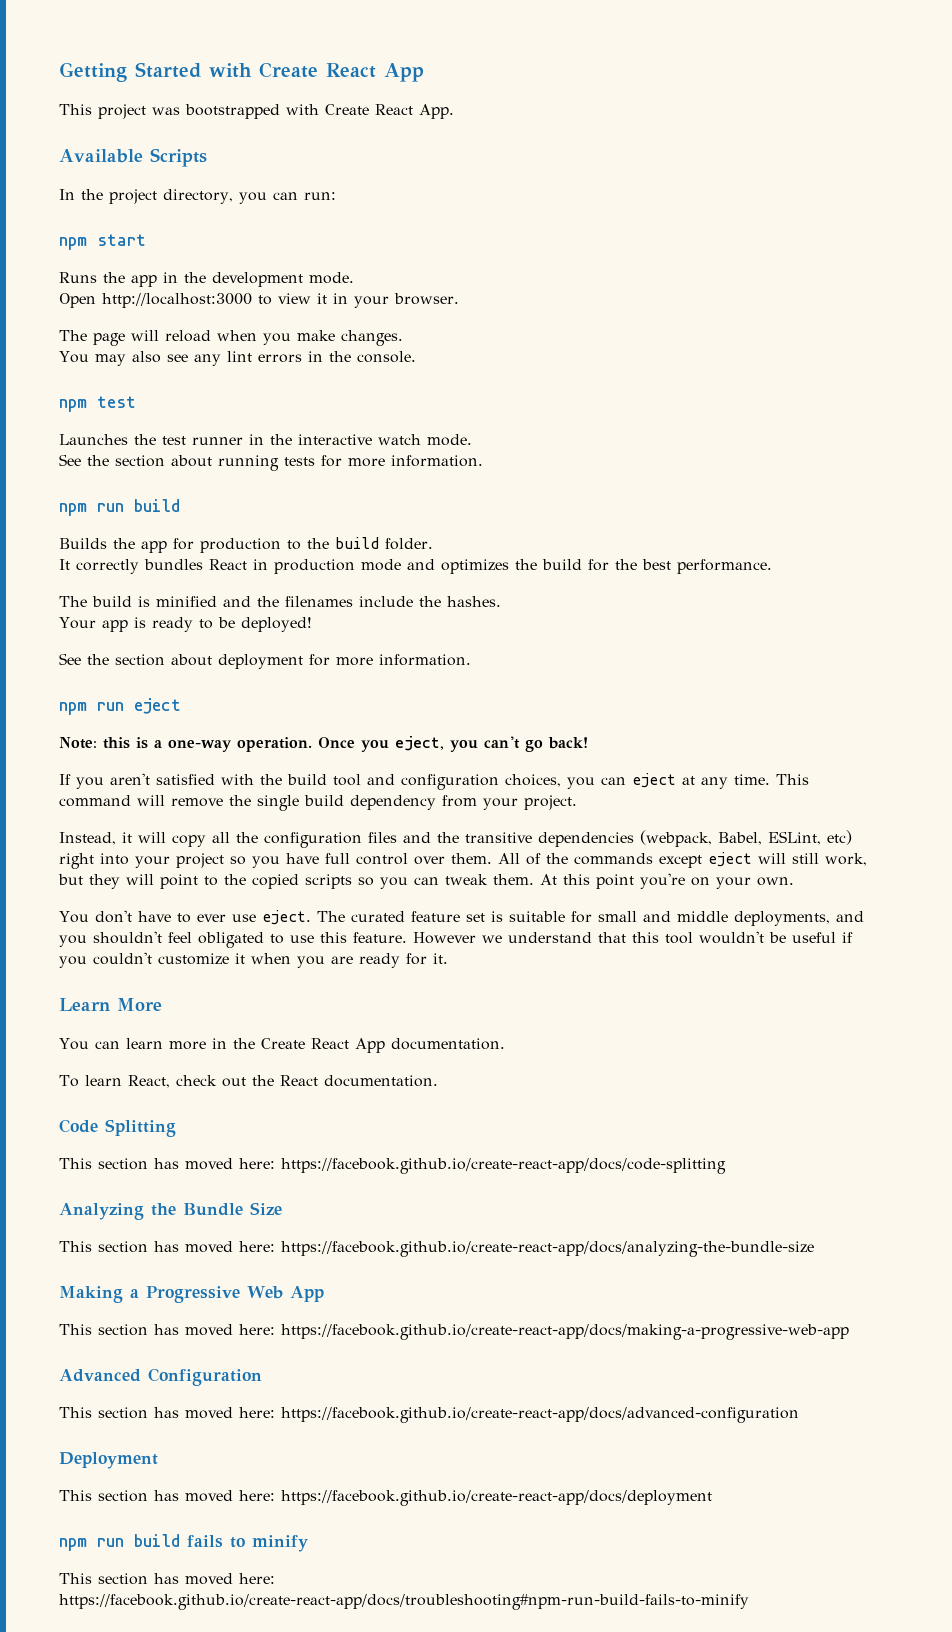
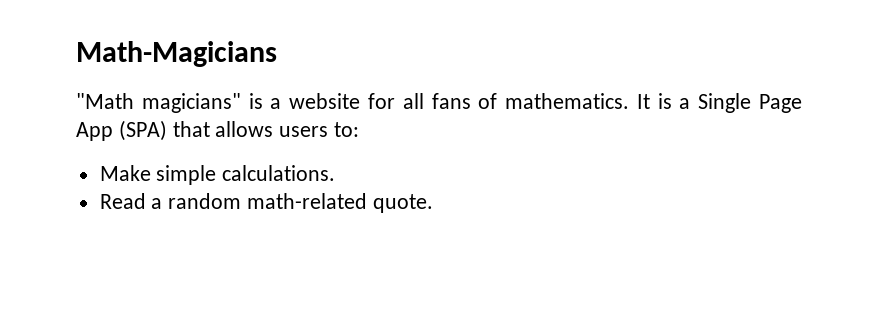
[59,62,424,82] [59,104,454,119] [59,148,207,167] [59,189,336,204] [59,234,146,250] [59,272,354,287] [59,293,459,308] [59,330,403,346] [59,351,416,366] [59,396,136,412] [59,434,472,446] [59,454,483,471] [59,499,180,516] [59,537,433,553] [59,559,772,574] [59,596,501,607] [59,617,312,632] [59,653,471,669] [59,698,181,715] [59,736,588,752] [59,773,809,790] [59,795,577,811] [59,830,852,848] [59,852,867,869] [58,873,794,889] [59,910,864,926] [59,931,853,948] [59,952,448,968] [59,998,162,1011] [59,1038,505,1053] [59,1075,438,1088] [59,1119,176,1137] [59,1158,726,1174] [59,1202,282,1220] [59,1241,814,1257] [59,1286,324,1303] [59,1324,849,1340] [59,1368,262,1386] [59,1407,799,1423] [59,1452,158,1469] [59,1490,712,1506] [59,1534,308,1552] [59,1573,275,1585] [59,1594,749,1610] Getting Started with Create React App // This project was bootstrapped with Create React App. // Available Scripts // In the project directory, you can run: // npm start // Runs the app in the development mode. // Open http://localhost:3000 to view it in your browser. // The page will reload when you make changes. // You may also see any lint errors in the console. // npm test // Launches the test runner in the interactive watch mode. // See the section about running tests for more information. // npm run build // Builds the app for production to the build folder. // It correctly bundles React in production mode and optimizes the build for the best performance. // The build is minified and the filenames include the hashes. // Your app is ready to be deployed! // See the section about deployment for more information. // npm run eject // Note: this is a one-way operation. Once you eject, you can't go back! // If you aren't satisfied with the build tool and configuration choices, you can eject at any time. This command will remove the single build dependency from your project. // Instead, it will copy all the configuration files and the transitive dependencies (webpack, Babel, ESLint, etc) right into your project so you have full control over them. All of the commands except eject will still work, but they will point to the copied scripts so you can tweak them. At this point you're on your own. // You don't have to ever use eject. The curated feature set is suitable for small and middle deployments, and you shouldn't feel obligated to use this feature. However we understand that this tool wouldn't be useful if you couldn't customize it when you are ready for it. // Learn More // You can learn more in the Create React App documentation. // To learn React, check out the React documentation. // Code Splitting // This section has moved here: https://facebook.github.io/create-react-app/docs/code-splitting // Analyzing the Bundle Size // This section has moved here: https://facebook.github.io/create-react-app/docs/analyzing-the-bundle-size // Making a Progressive Web App // This section has moved here: https://facebook.github.io/create-react-app/docs/making-a-progressive-web-app // Advanced Configuration // This section has moved here: https://facebook.github.io/create-react-app/docs/advanced-configuration // Deployment // This section has moved here: https://facebook.github.io/create-react-app/docs/deployment // npm run build fails to minify // This section has moved here: https://facebook.github.io/create-react-app/docs/troubleshooting#npm-run-build-fails-to-minify -> [76,41,277,67] [76,93,803,113] [76,120,360,141] [99,165,336,185] [99,193,433,213] Math-Magicians // "Math magicians" is a website for all fans of mathematics. It is a Single Page App (SPA) that allows users to: // Make simple calculations. // Read a random math-related quote.

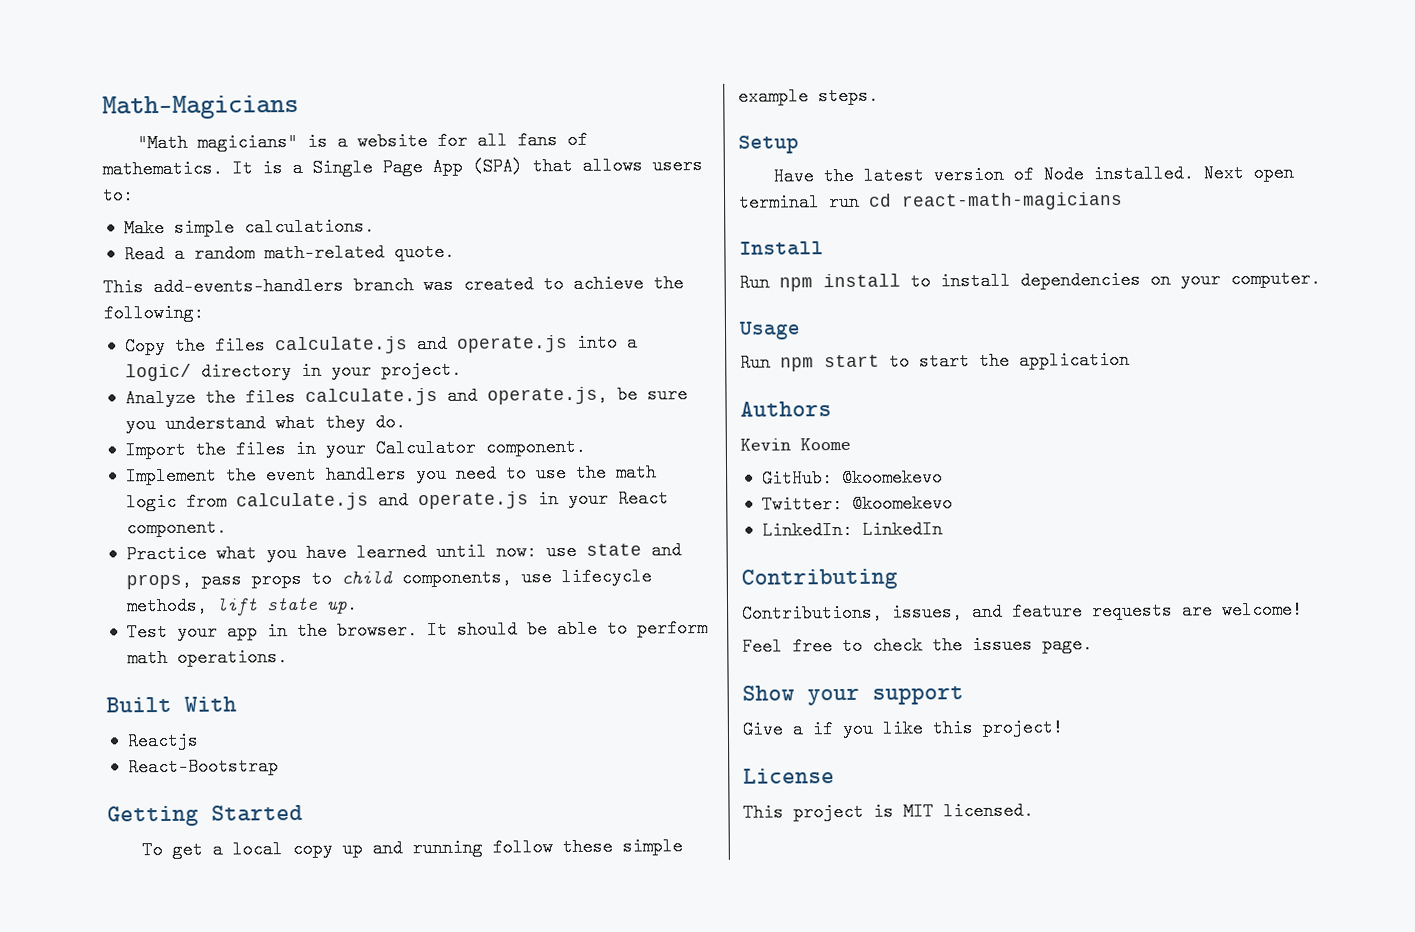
(433, 203) none -> [103,274,684,297] [103,303,204,323] [124,333,638,356] [124,360,462,382] [124,385,688,408] [124,413,406,434] [124,437,586,460] [124,463,657,486] [125,489,669,512] [125,518,227,538] [125,541,682,564] [125,567,652,590] [125,595,358,616] [126,619,708,642] [126,648,288,668] [106,696,237,713] [126,731,199,751] [127,757,279,777] [107,804,303,827] [141,837,683,860] [738,86,879,106] [738,135,799,154] [772,163,1294,186] [739,191,1123,212] [739,241,824,256] [739,269,1321,292] [738,321,801,340] [740,350,1130,372] [740,401,832,417] [740,437,851,451] [761,468,943,488] [761,494,953,514] [761,520,943,540] [741,568,898,590] [742,600,1303,623] [742,635,1093,656] [742,685,964,706] [742,718,1063,739] [743,768,835,784] [743,801,1034,822] // This add-events-handlers branch was created to achieve the following: // Copy the files calculate.js and operate.js into a logic/ directory in your project. // Analyze the files calculate.js and operate.js, be sure you understand what they do. // Import the files in your Calculator component. // Implement the event handlers you need to use the math logic from calculate.js and operate.js in your React component. // Practice what you have learned until now: use state and props, pass props to child components, use lifecycle methods, lift state up. // Test your app in the browser. It should be able to perform math operations. // Built With // Reactjs // React-Bootstrap // Getting Started // To get a local copy up and running follow these simple example steps. // Setup // Have the latest version of Node installed. Next open terminal run cd react-math-magicians // Install // Run npm install to install dependencies on your computer. // Usage // Run npm start to start the application // Authors // Kevin Koome // GitHub: @koomekevo // Twitter: @koomekevo // LinkedIn: LinkedIn // Contributing // Contributions, issues, and feature requests are welcome! // Feel free to check the issues page. // Show your support // Give a if you like this project! // License // This project is MIT licensed.

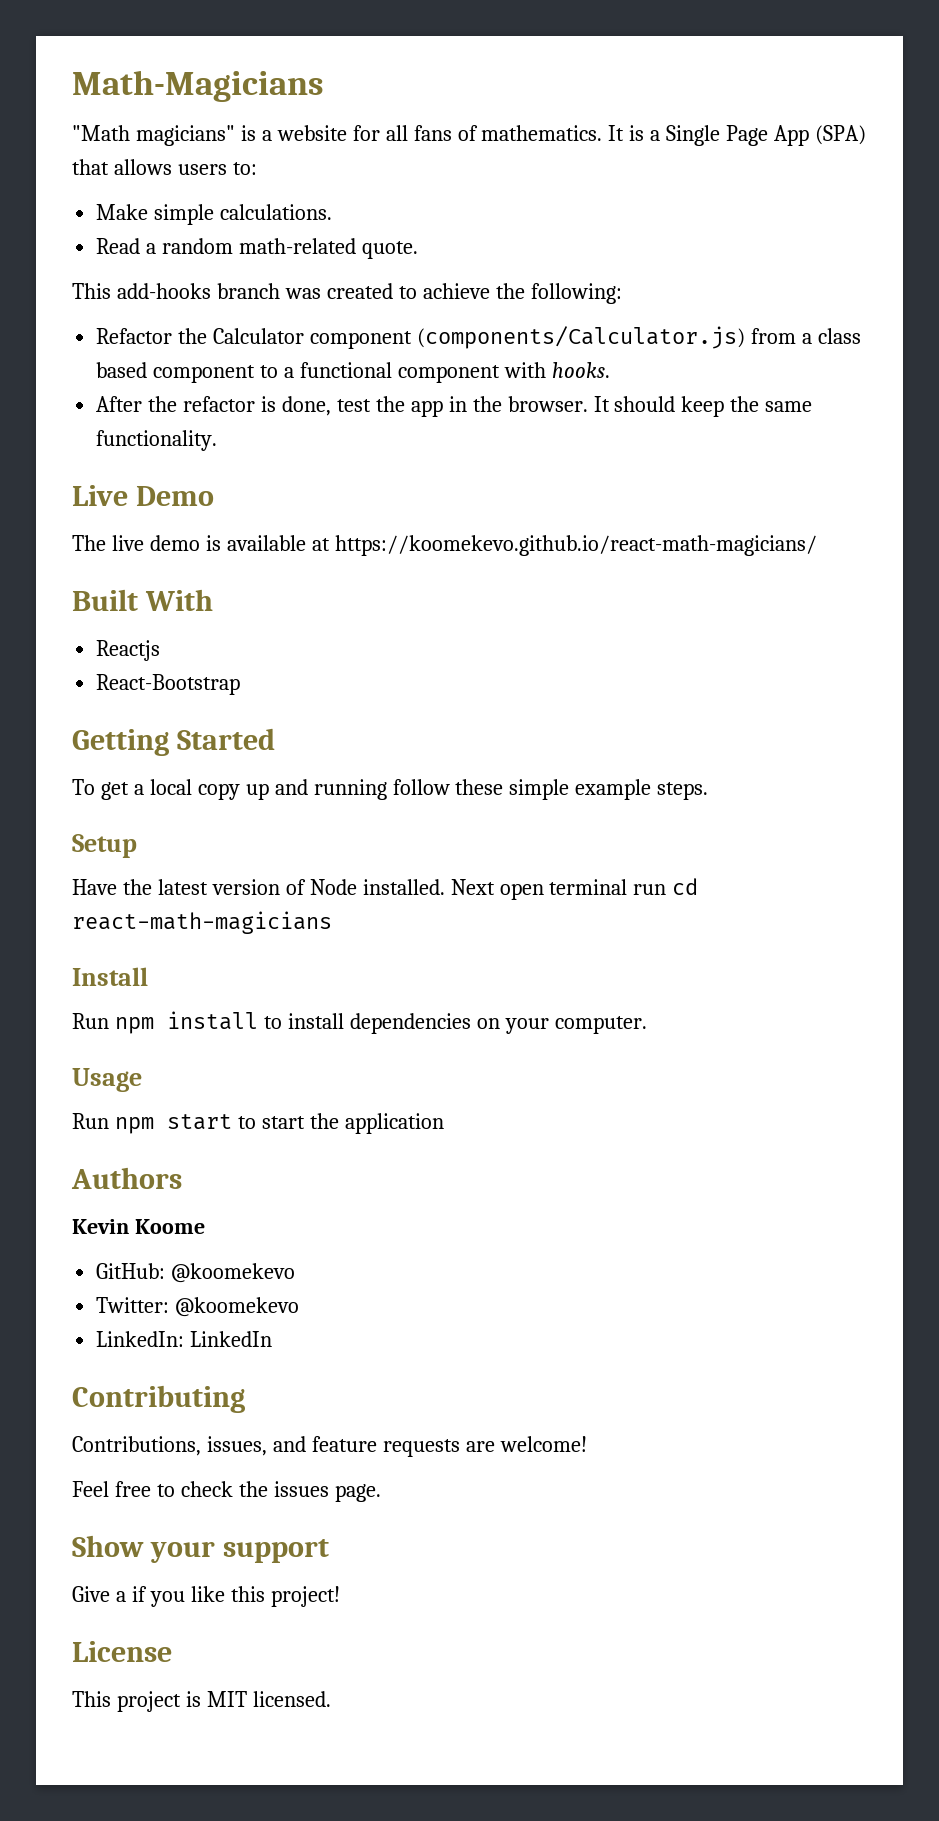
[153,276,344,297] add-events-handlers -> [116,283,211,299] add-hooks
[124,333,638,356] [124,360,462,382] [124,385,688,408] [124,413,406,434] [124,437,586,460] [124,463,657,486] [125,489,669,512] [125,518,227,538] [125,541,682,564] [125,567,652,590] [125,595,358,616] [126,622,218,642] Copy the files calculate.js and operate.js into a logic/ directory in your project. // Analyze the files calculate.js and operate.js, be sure you understand what they do. // Import the files in your Calculator component. // Implement the event handlers you need to use the math logic from calculate.js and operate.js in your React component. // Practice what you have learned until now: use state and props, pass props to child components, use lifecycle methods, lift state up. // Test your -> [96,326,861,349] [96,362,610,383] [96,396,405,416] Refactor the Calculator component (components/Calculator.js) from a class based component to a functional component with hooks. // After the refactor is done, test the
[526,619,708,639] [126,648,288,668] be able to perform math operations. -> [681,396,813,417] [96,430,218,451] [72,485,214,506] [72,535,817,556] keep the same functionality. // Live Demo // The live demo is available at https://koomekevo.github.io/react-math-magicians/

